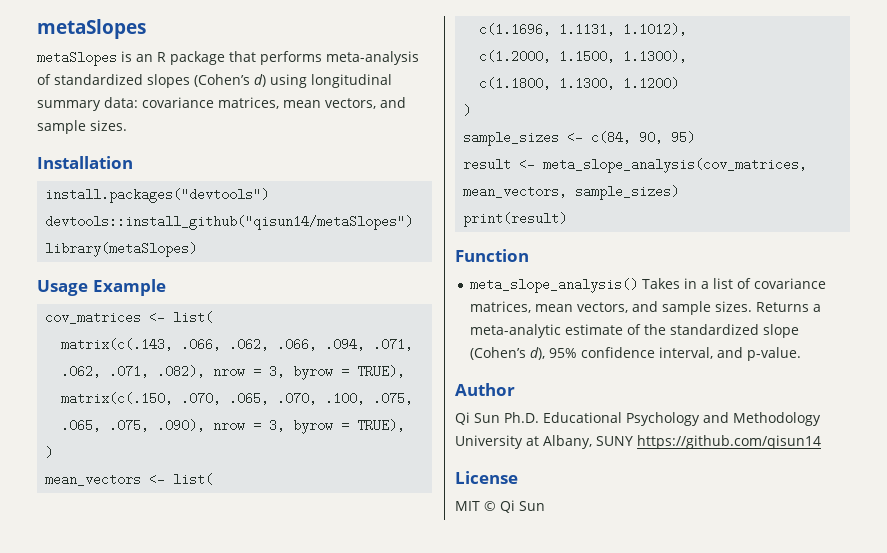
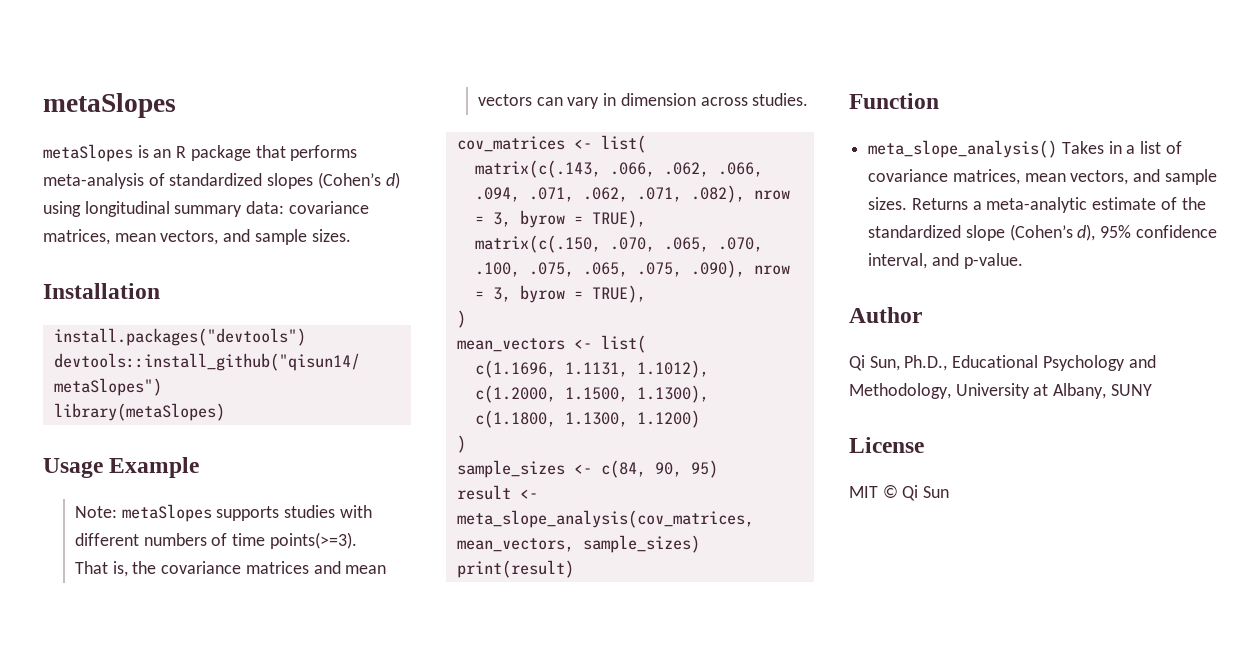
(166, 287) none -> [74,504,372,522] [74,532,357,549] [74,561,387,577] [477,93,809,109] // Note: metaSlopes supports studies with different numbers of time points(>=3). // That is, the covariance matrices and mean vectors can vary in dimension across studies.
[474,412,539,423] Sun Ph.D. -> [869,355,948,371] Sun, Ph.D.,
[733,412,821,426] Methodology -> [849,383,951,399] Methodology,
[637,435,821,449] https://github.com/qisun14 -> (1152, 390) none

